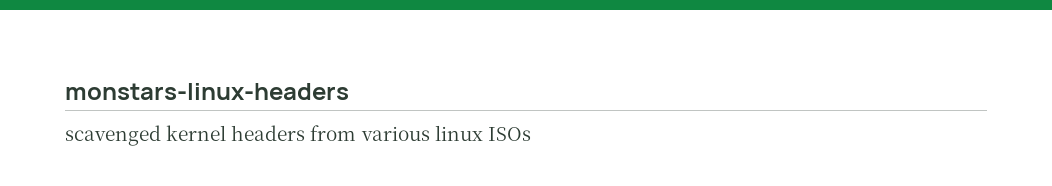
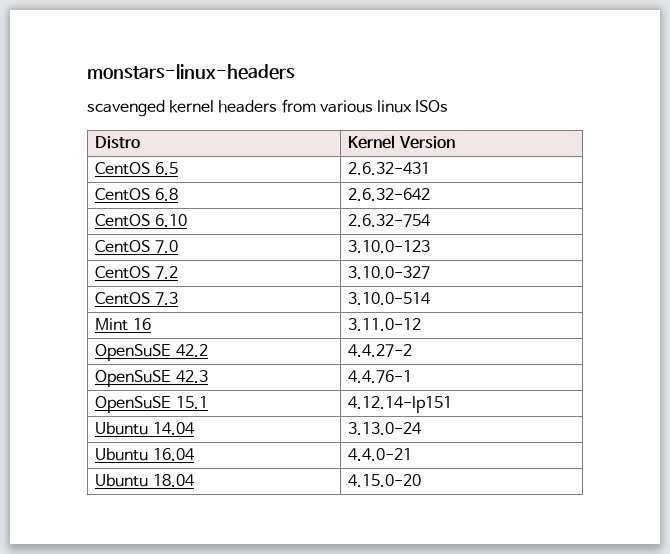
(531, 134) none -> [95,136,141,149] [348,135,455,149] [95,162,178,175] [348,162,431,175] [95,188,178,201] [348,188,431,201] [95,214,187,227] [348,214,432,227] [95,240,178,253] [348,240,431,253] [95,266,178,279] [348,266,431,279] [95,292,178,305] [348,292,432,305] [95,318,151,331] [348,318,422,331] [95,344,208,361] [348,344,413,357] [95,370,208,387] [348,370,413,383] [95,396,208,413] [348,396,453,413] [95,422,195,435] [348,422,423,435] [95,448,195,461] [348,448,413,461] [95,474,195,487] [348,474,422,487] // Distro | Kernel Version // CentOS 6.5 | 2.6.32-431 // CentOS 6.8 | 2.6.32-642 // CentOS 6.10 | 2.6.32-754 // CentOS 7.0 | 3.10.0-123 // CentOS 7.2 | 3.10.0-327 // CentOS 7.3 | 3.10.0-514 // Mint 16 | 3.11.0-12 // OpenSuSE 42.2 | 4.4.27-2 // OpenSuSE 42.3 | 4.4.76-1 // OpenSuSE 15.1 | 4.12.14-lp151 // Ubuntu 14.04 | 3.13.0-24 // Ubuntu 16.04 | 4.4.0-21 // Ubuntu 18.04 | 4.15.0-20

